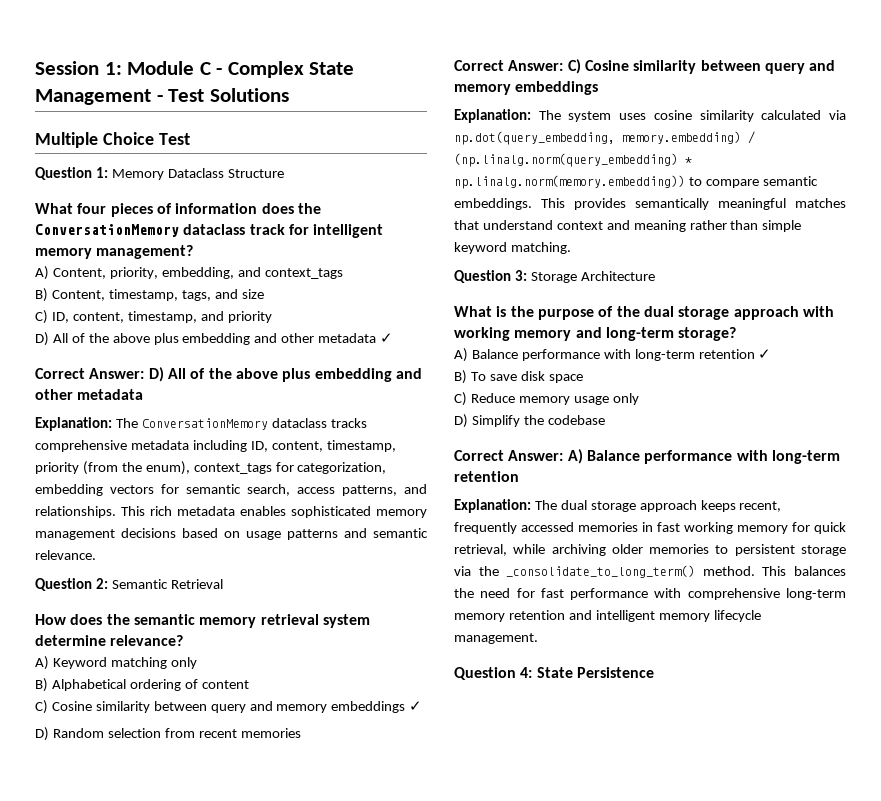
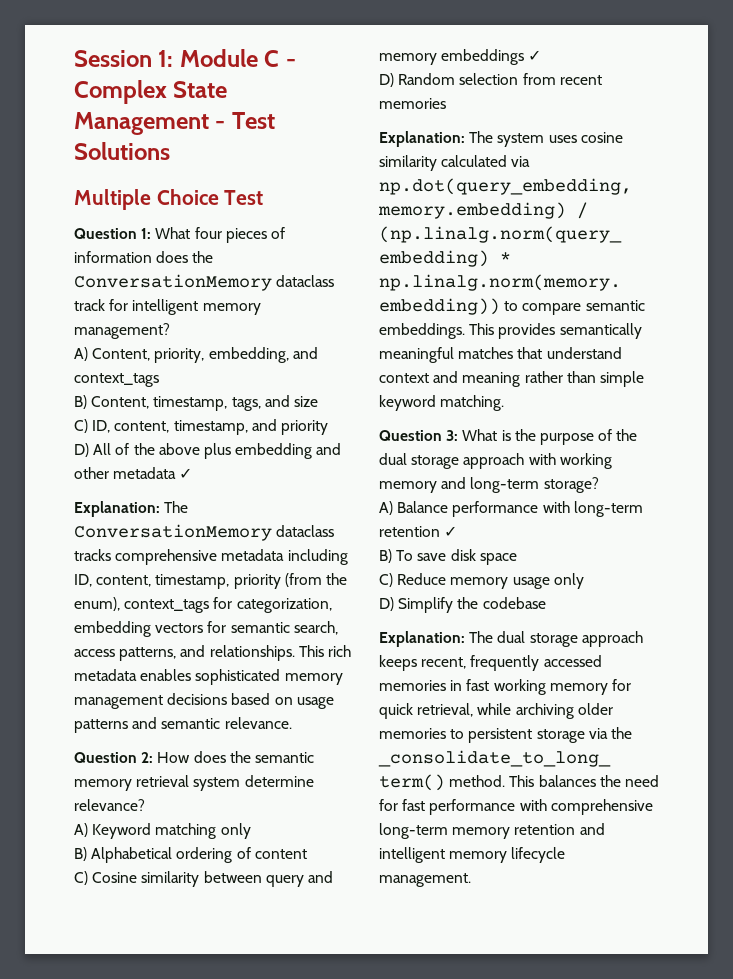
[111,168,284,180] Memory Dataclass Structure // -> (152, 233) none
[35,367,422,382] [35,389,144,400] // Correct Answer: D) All of the above plus embedding and other metadata -> (193, 473) none
[111,579,223,589] Semantic Retrieval // -> (154, 757) none
[454,59,836,74] [454,81,599,95] // Correct Answer: C) Cosine similarity between query and memory embeddings -> (446, 103) none
[530,271,655,283] Storage Architecture // -> (459, 435) none
[454,449,840,464] [454,471,519,482] // Correct Answer: A) Balance performance with long-term retention -> (546, 603) none
[454,667,654,680] // Question 4: State Persistence -> (471, 880) none

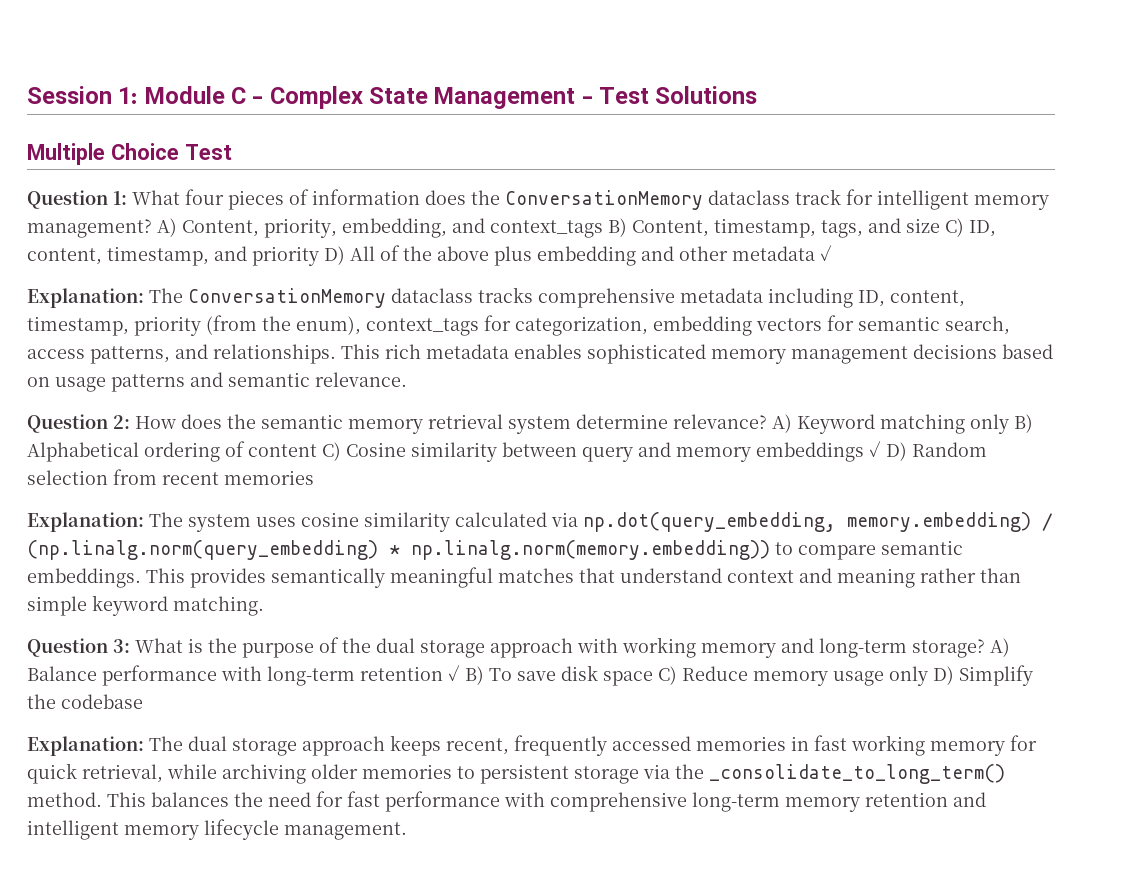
(170, 331) // -> (152, 228) none
(159, 380) // -> (603, 229) none
(318, 401) // -> (940, 225) none
(328, 427) // -> (319, 256) none
(145, 805) // -> (767, 421) none
(251, 831) // -> (1009, 424) none
(307, 854) // -> (317, 450) none
(542, 55) // -> (881, 449) none
(599, 485) // -> (985, 648) none
(458, 531) // -> (460, 673) none
(517, 559) // -> (653, 678) none
(584, 581) // -> (928, 676) none

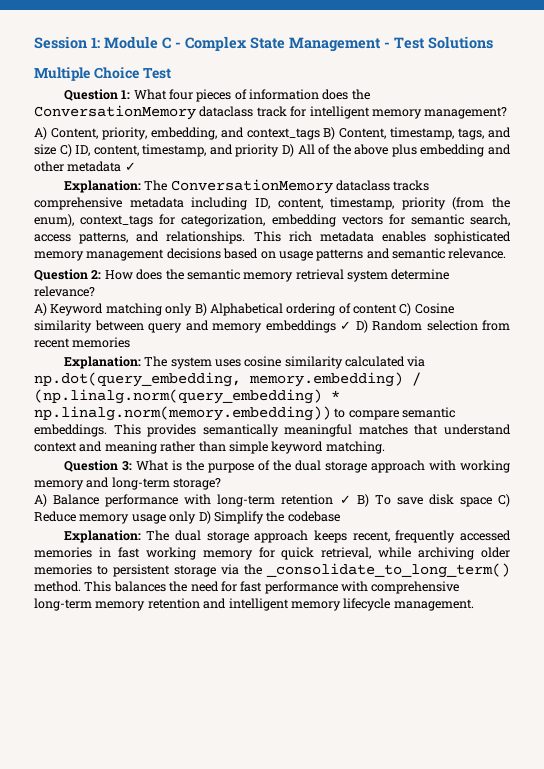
(152, 228) none -> (508, 113) //
(767, 421) none -> (95, 291) //
(985, 648) none -> (222, 484) //

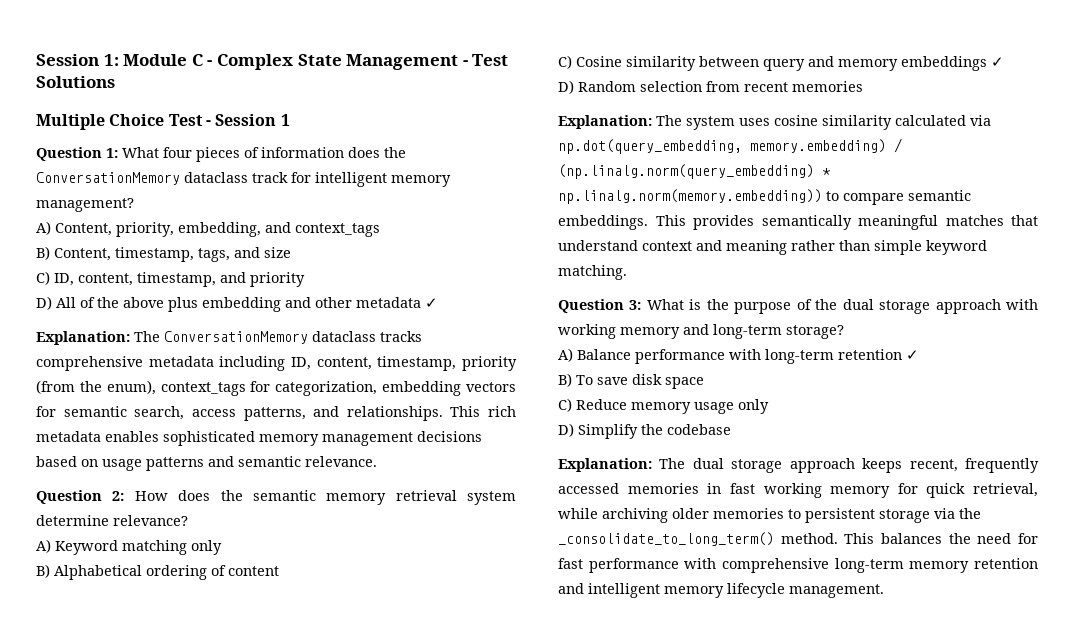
(171, 73) none -> [205,114,290,126] - Session 1
(320, 134) none -> (380, 230) //
(56, 149) none -> (291, 252) //
(280, 150) none -> (305, 279) //
(193, 309) none -> (222, 547) //
(397, 309) none -> (279, 571) //
(351, 325) none -> (1004, 62) //
(351, 499) none -> (919, 355) //
(492, 502) none -> (704, 383) //
(197, 517) none -> (769, 406) //

